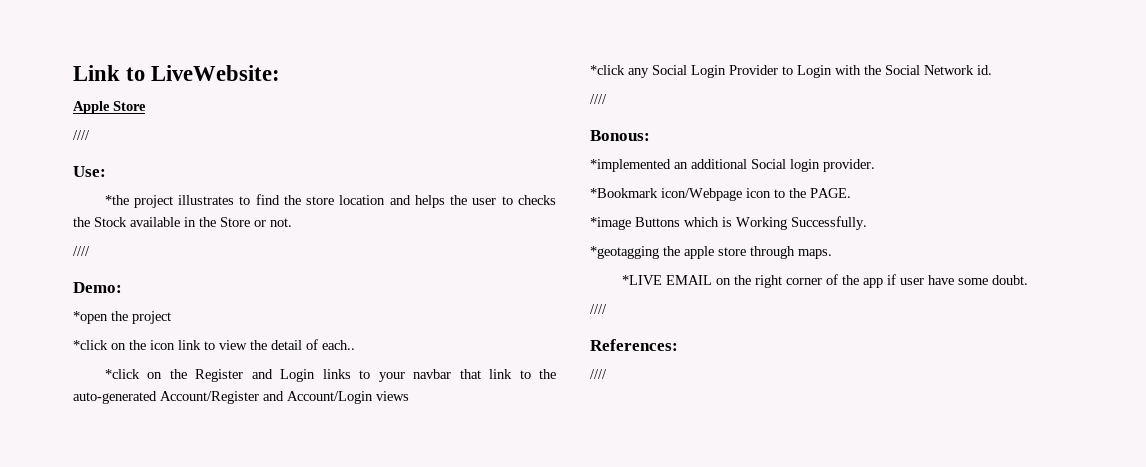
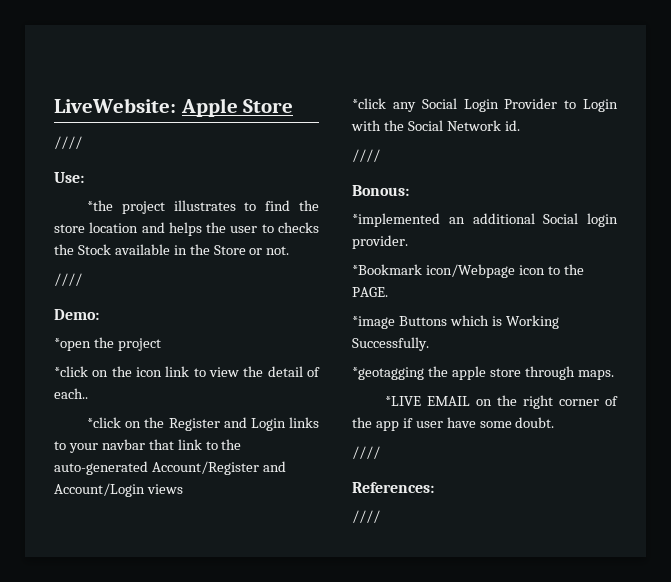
[73,65,146,81] Link to -> (54, 105) none
(281, 73) // -> (176, 105) none

